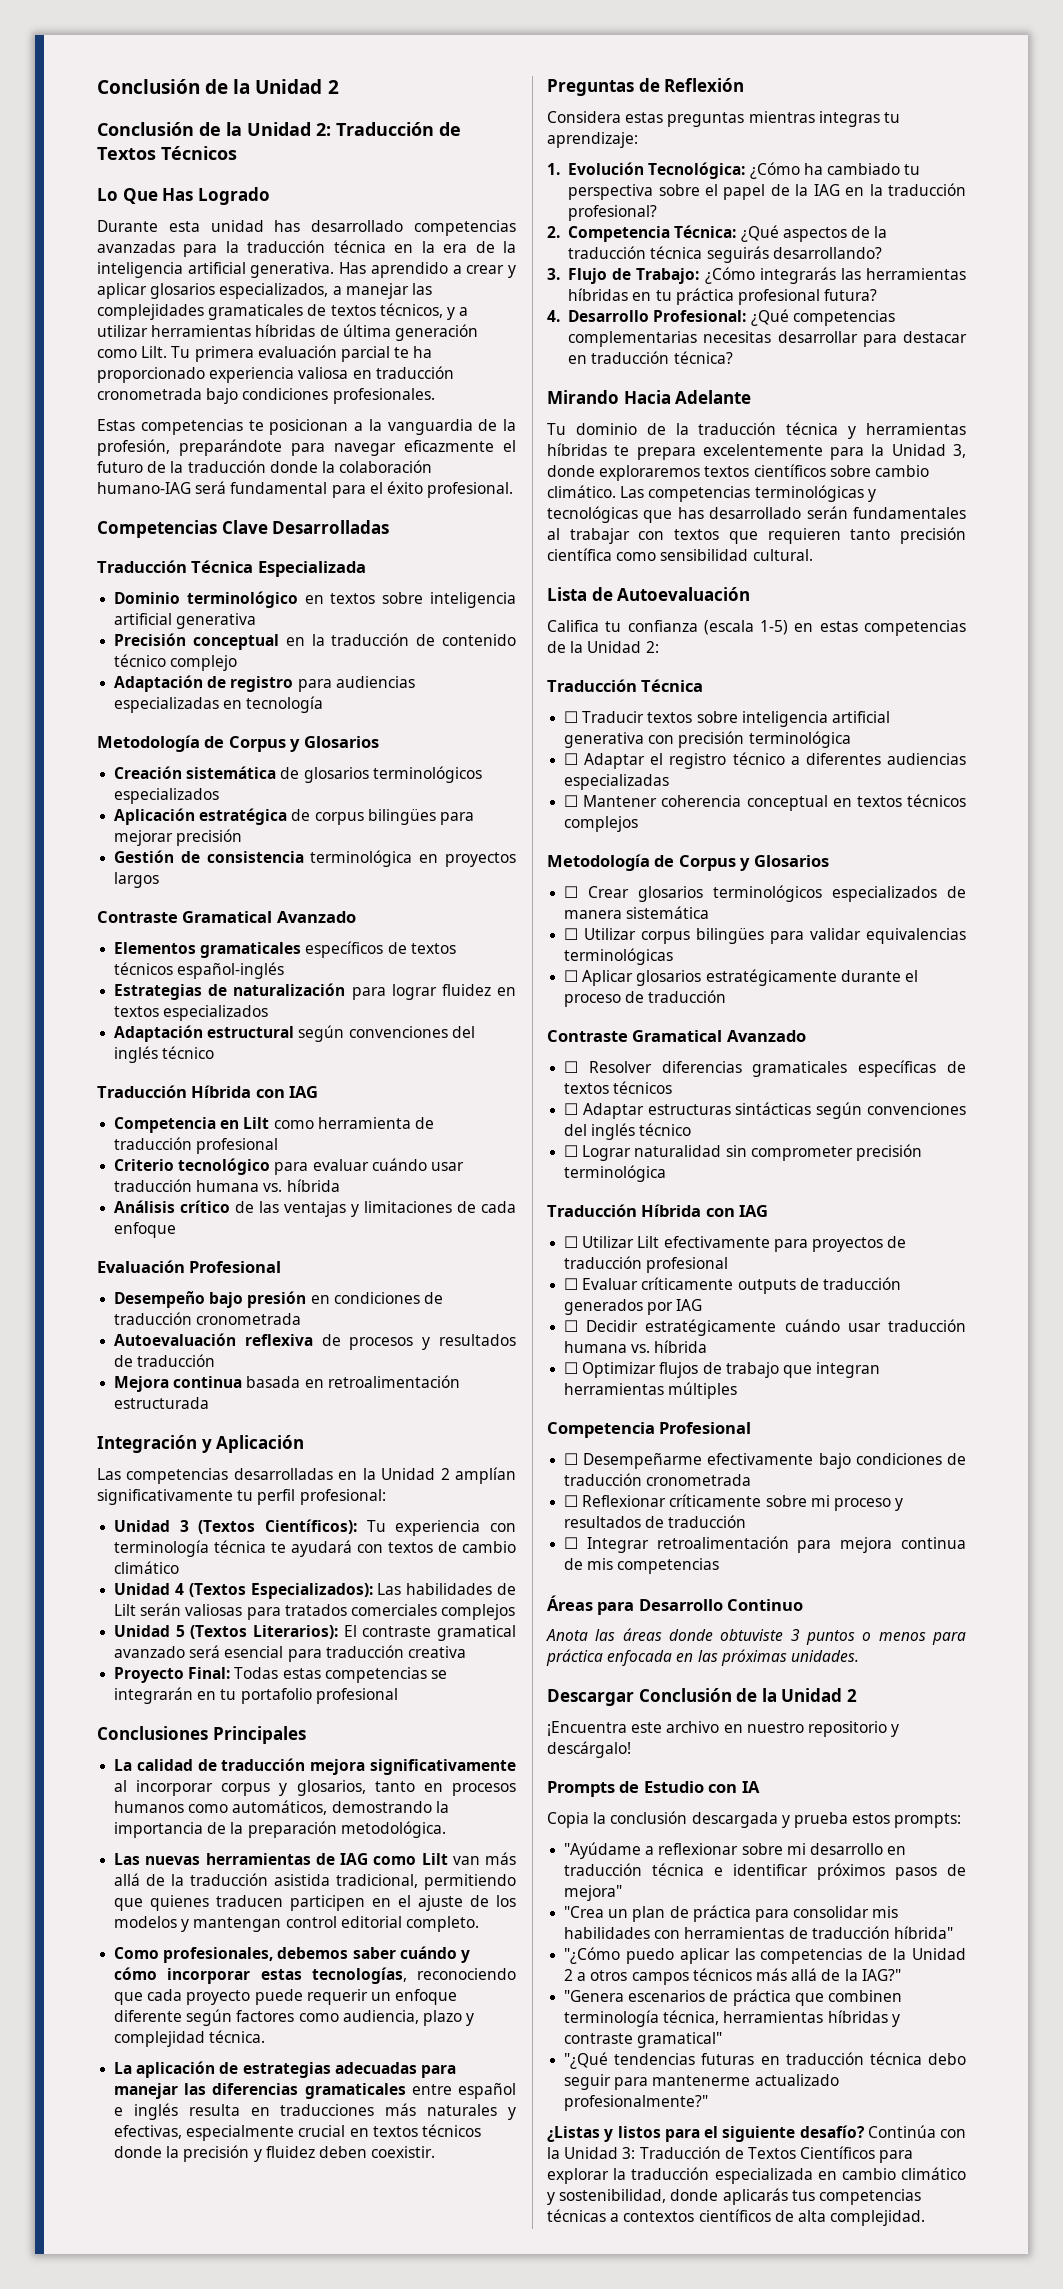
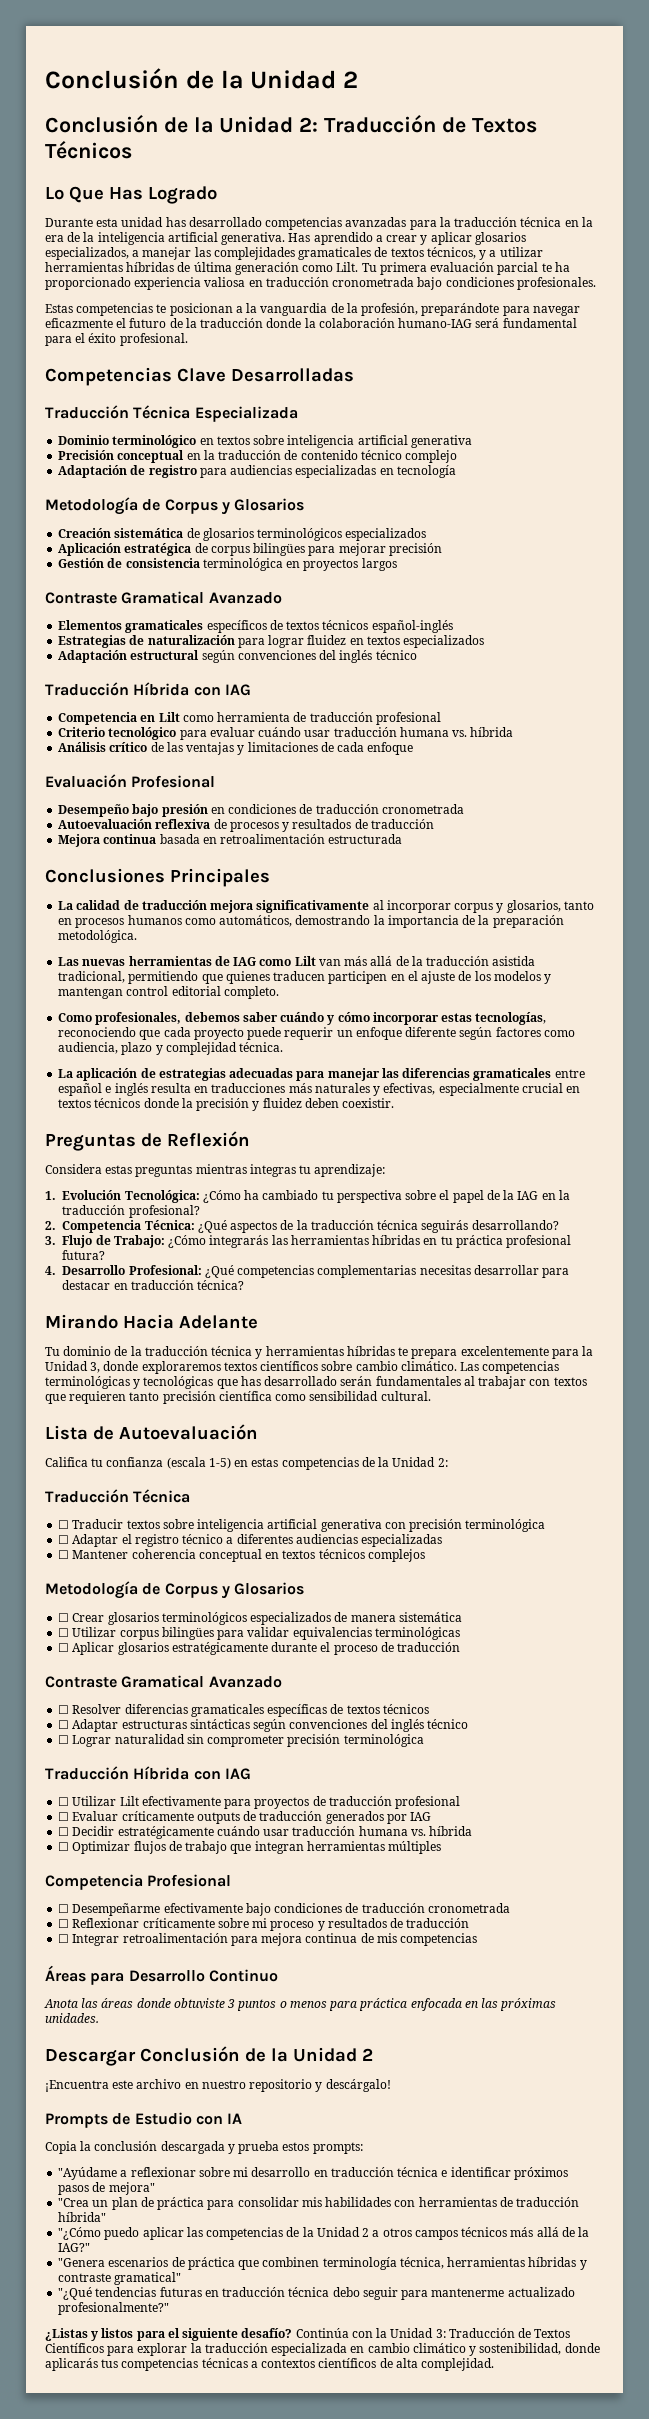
[97,1435,305,1453] [97,1467,516,1484] [97,1489,386,1505] [114,1519,516,1536] [114,1540,516,1557] [114,1561,180,1574] [114,1583,516,1599] [114,1603,516,1620] [114,1625,516,1641] [114,1645,466,1662] [114,1667,447,1683] [114,1687,398,1704] // Integración y Aplicación // Las competencias desarrolladas en la Unidad 2 amplían significativamente tu perfil profesional: // Unidad 3 (Textos Científicos): Tu experiencia con terminología técnica te ayudará con textos de cambio climático // Unidad 4 (Textos Especializados): Las habilidades de Lilt serán valiosas para tratados comerciales complejos // Unidad 5 (Textos Literarios): El contraste gramatical avanzado será esencial para traducción creativa // Proyecto Final: Todas estas competencias se integrarán en tu portafolio profesional -> (403, 839) none

